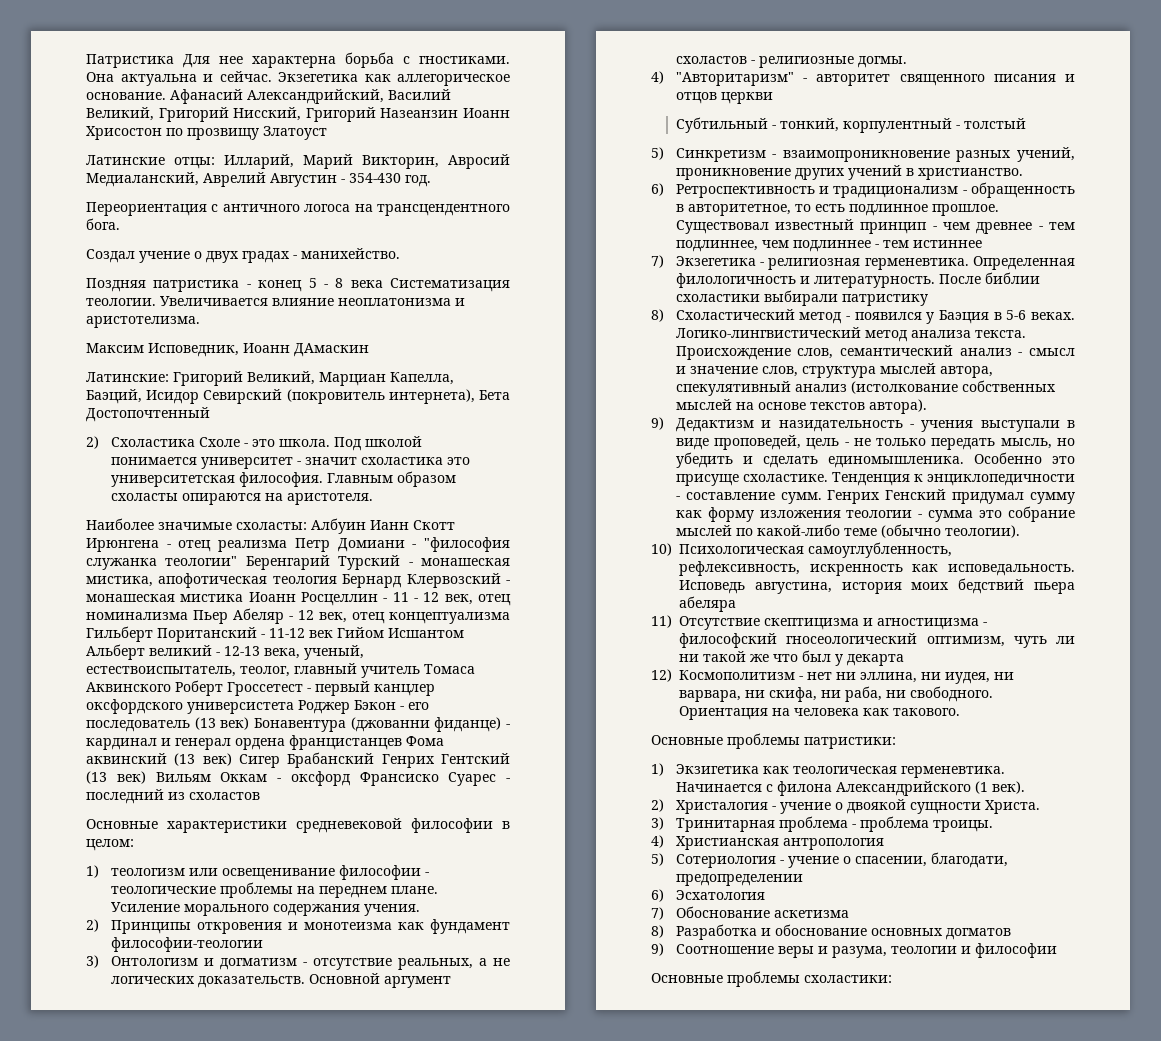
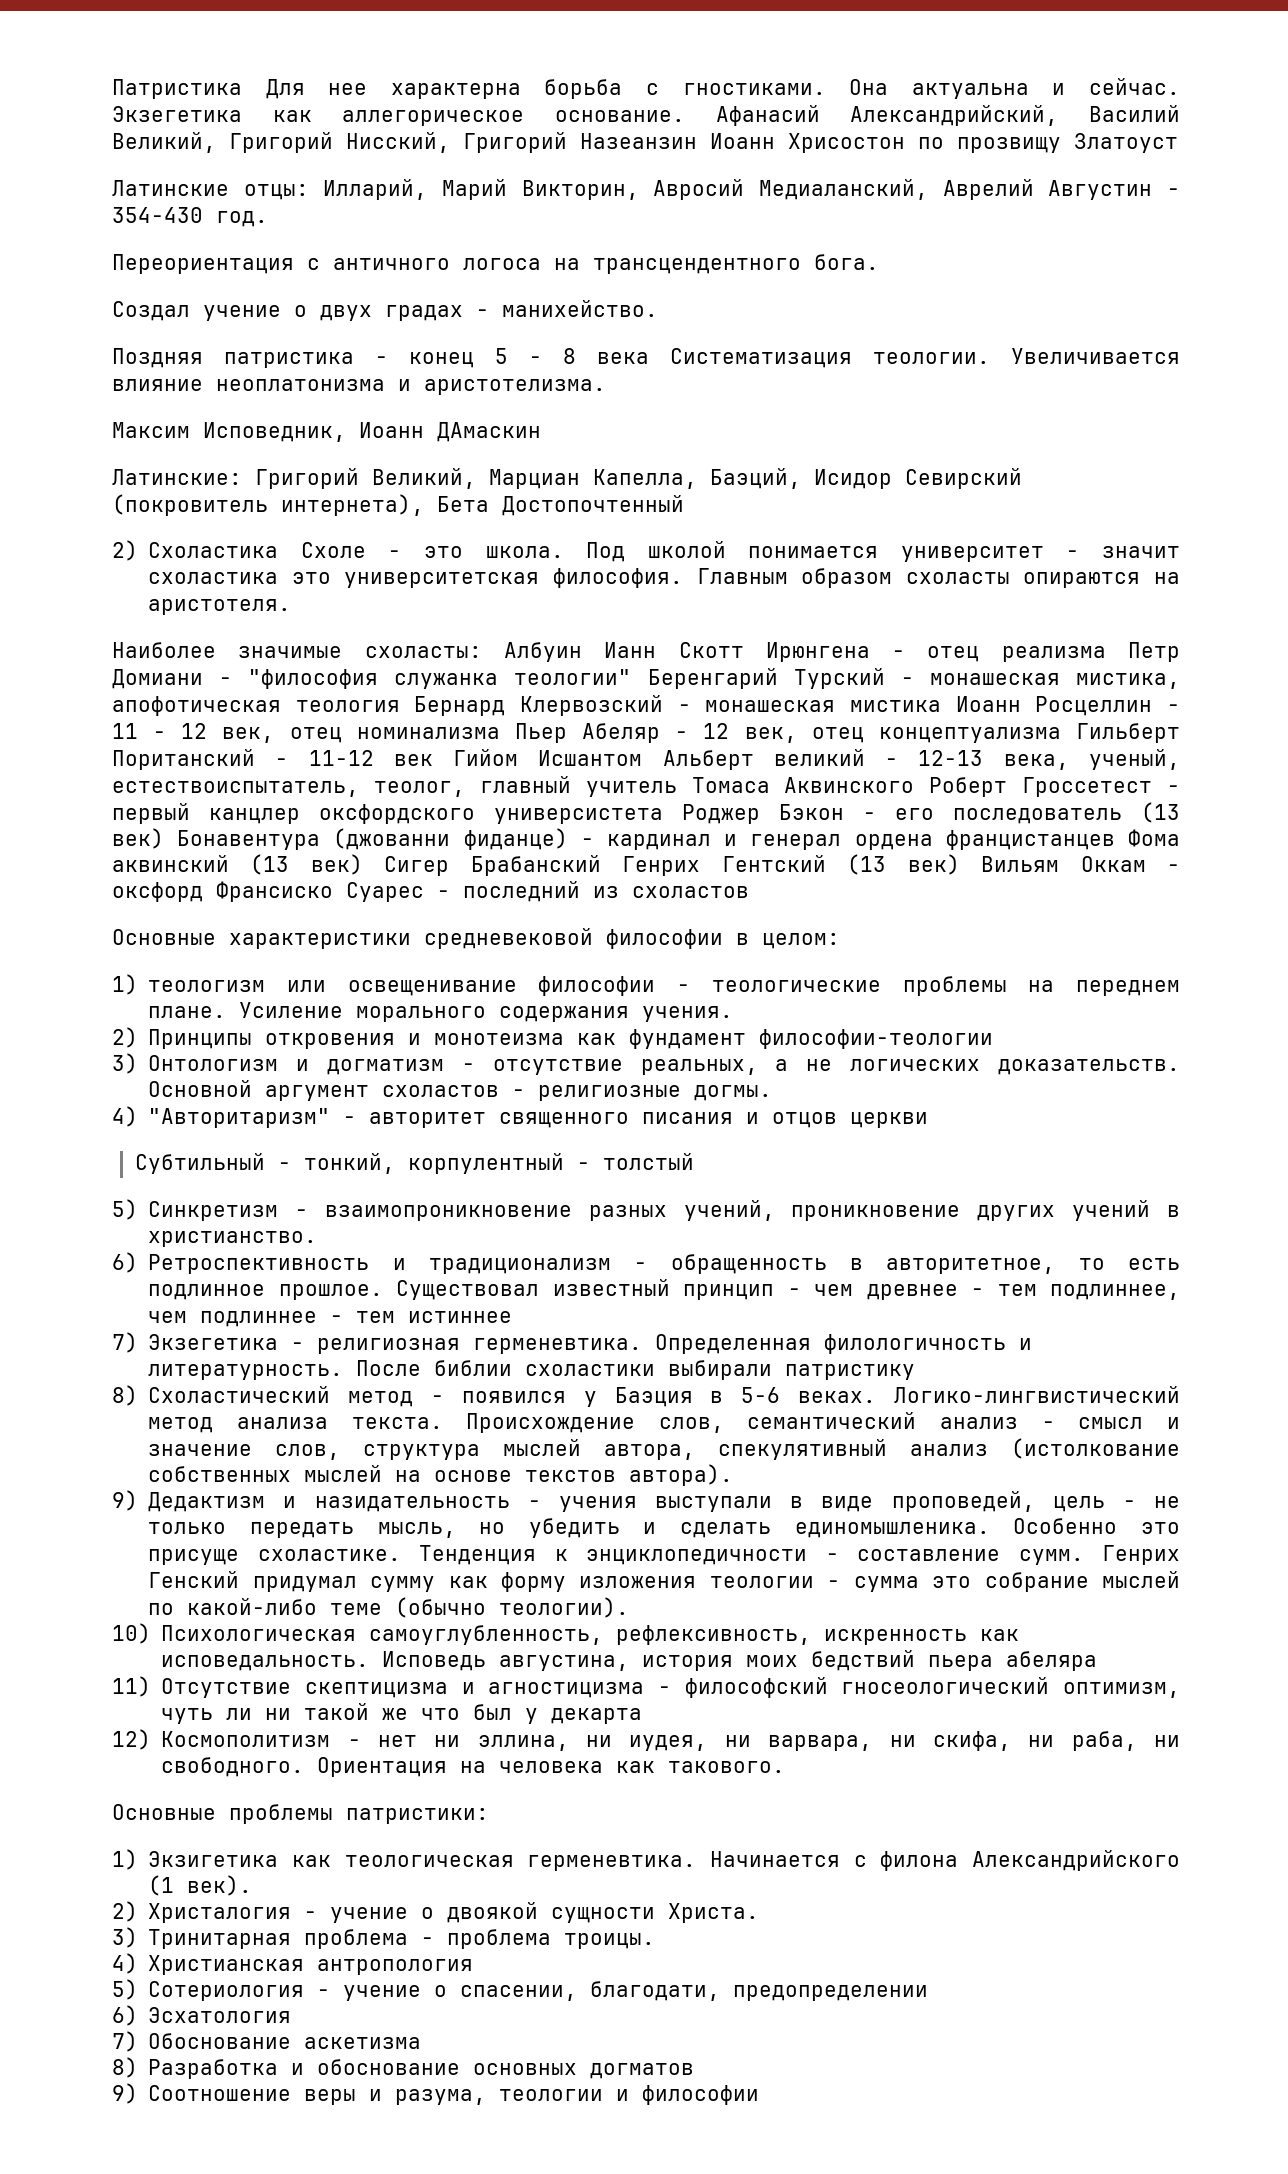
[651,971,892,987] // Основные проблемы схоластики: -> (760, 2095) none

